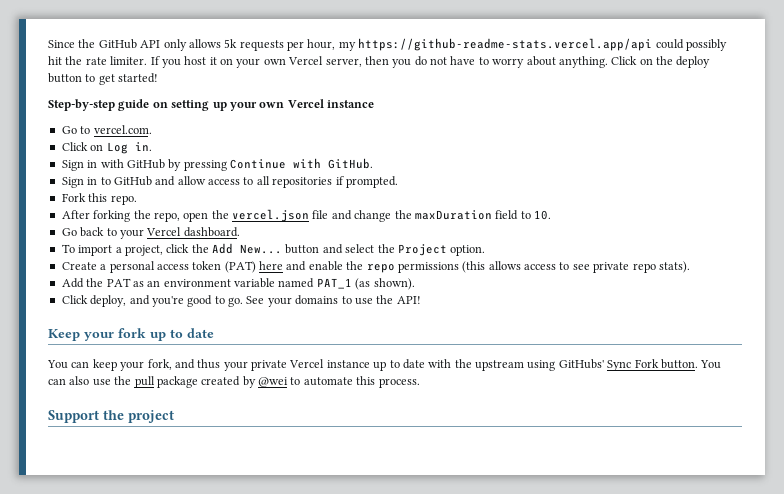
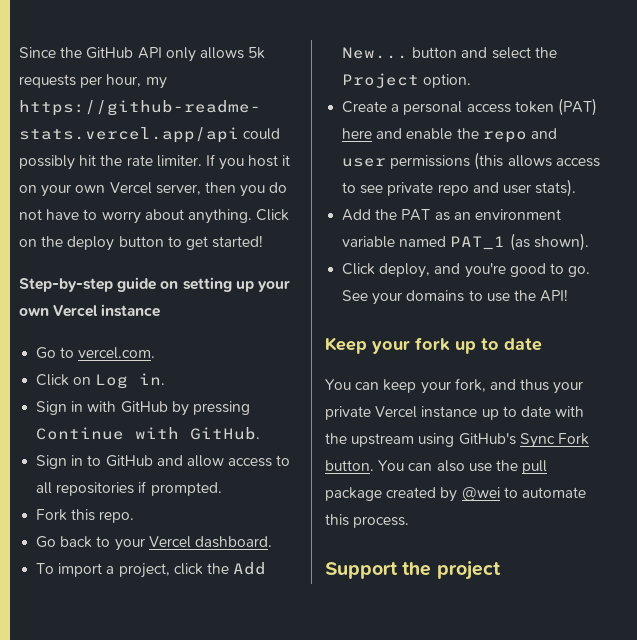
[61,209,551,222] // After forking the repo, open the vercel.json file and change the maxDuration field to 10. -> (135, 517) none
(395, 268) none -> [530,128,557,139] [342,158,387,167] and user
(656, 268) none -> [472,182,531,194] and user
[558,359,604,369] GitHubs' -> [458,433,516,445] GitHub's

